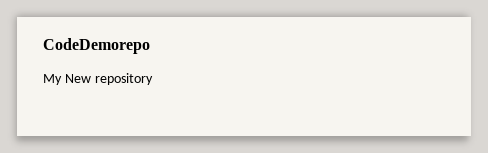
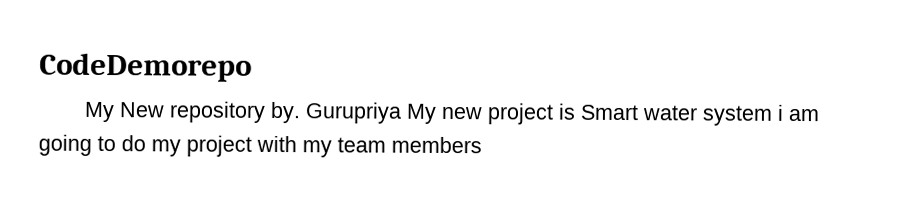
(153, 79) none -> [270,101,820,126] [38,134,482,158] by. Gurupriya My new project is Smart water system i am going to do my project with my team members

